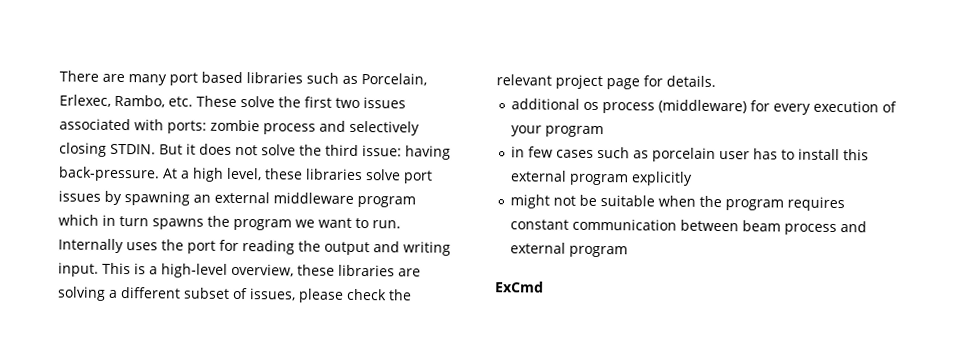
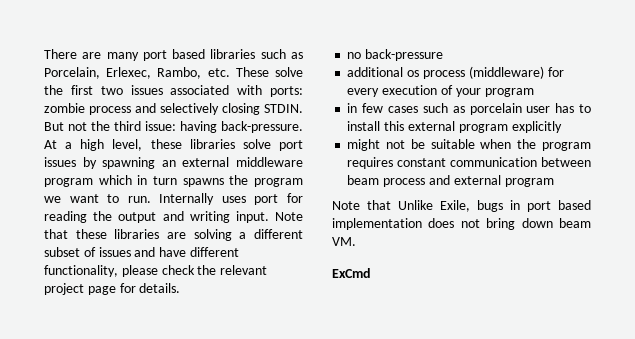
[186,143,296,156] it does not solve -> [68,122,87,131] not
[161,239,184,251] the -> (246, 199) none
[102,262,294,278] This is a high-level overview, -> [275,212,303,221] [44,229,68,239] Note that
[249,288,296,301] issues, -> [98,247,239,257] [44,265,118,277] issues and have different functionality,
(716, 81) none -> [347,49,444,61] // no back-pressure
(629, 251) none -> [332,200,591,212] [332,218,591,230] [332,237,356,246] // Note that Unlike Exile, bugs in port based implementation does not bring down beam VM.

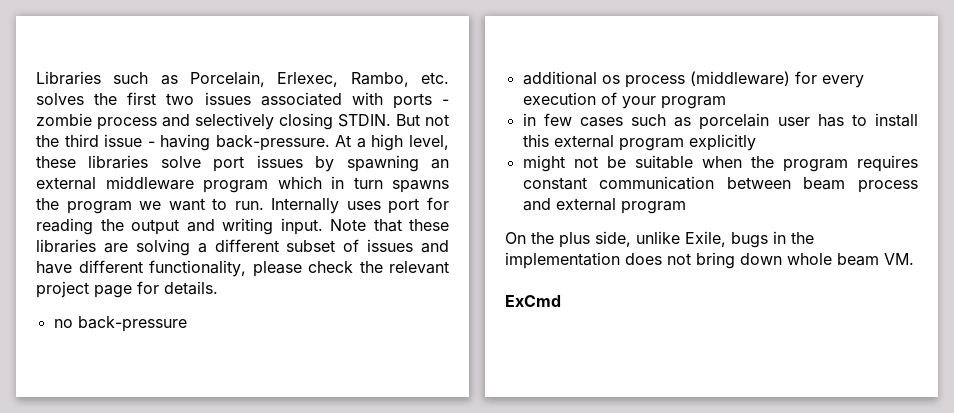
[44,49,256,61] There are many port based libraries -> [36,71,101,85] Libraries
[235,67,303,77] These solve -> [36,93,84,105] solves
[270,86,303,97] ports: -> [392,93,449,109] ports -
[145,121,176,131] issue: -> [104,134,155,147] issue -
[332,200,433,210] Note that Unlike -> [505,231,680,248] On the plus side, unlike
[527,200,591,212] port based -> [791,232,814,244] the
(553, 223) none -> [787,253,832,265] whole

